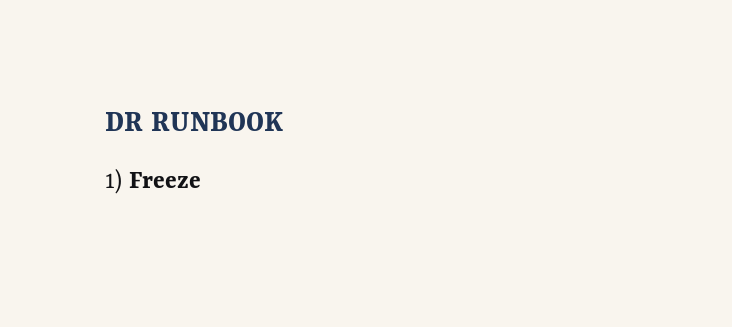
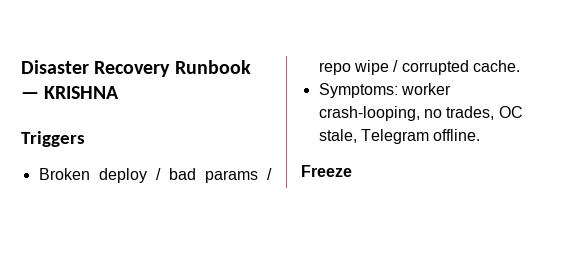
[105,112,284,131] [105,168,122,194] DR RUNBOOK // 1) -> [21,60,251,77] [21,86,120,99] [21,131,85,147] [38,168,272,183] [318,60,520,75] [318,83,451,98] [318,106,523,121] [318,129,481,144] Disaster Recovery Runbook — KRISHNA // Triggers // Broken deploy / bad params / repo wipe / corrupted cache. // Symptoms: worker crash-looping, no trades, OC stale, Telegram offline. //

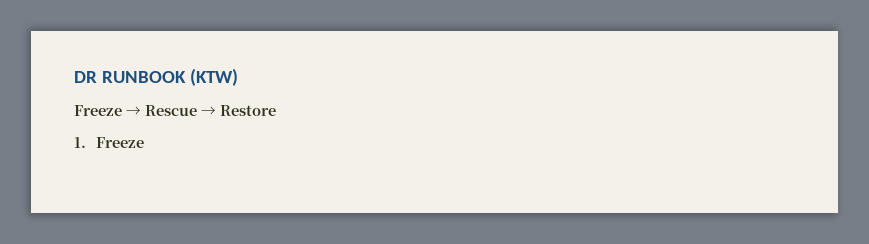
[21,60,251,77] [21,86,120,99] [21,131,85,147] [38,168,272,183] [318,60,520,75] [318,83,451,98] [318,106,523,121] [318,129,481,144] Disaster Recovery Runbook — KRISHNA // Triggers // Broken deploy / bad params / repo wipe / corrupted cache. // Symptoms: worker crash-looping, no trades, OC stale, Telegram offline. // -> [74,68,239,86] [74,105,276,116] [74,137,86,148] DR RUNBOOK (KTW) // Freeze → Rescue → Restore // 1.

